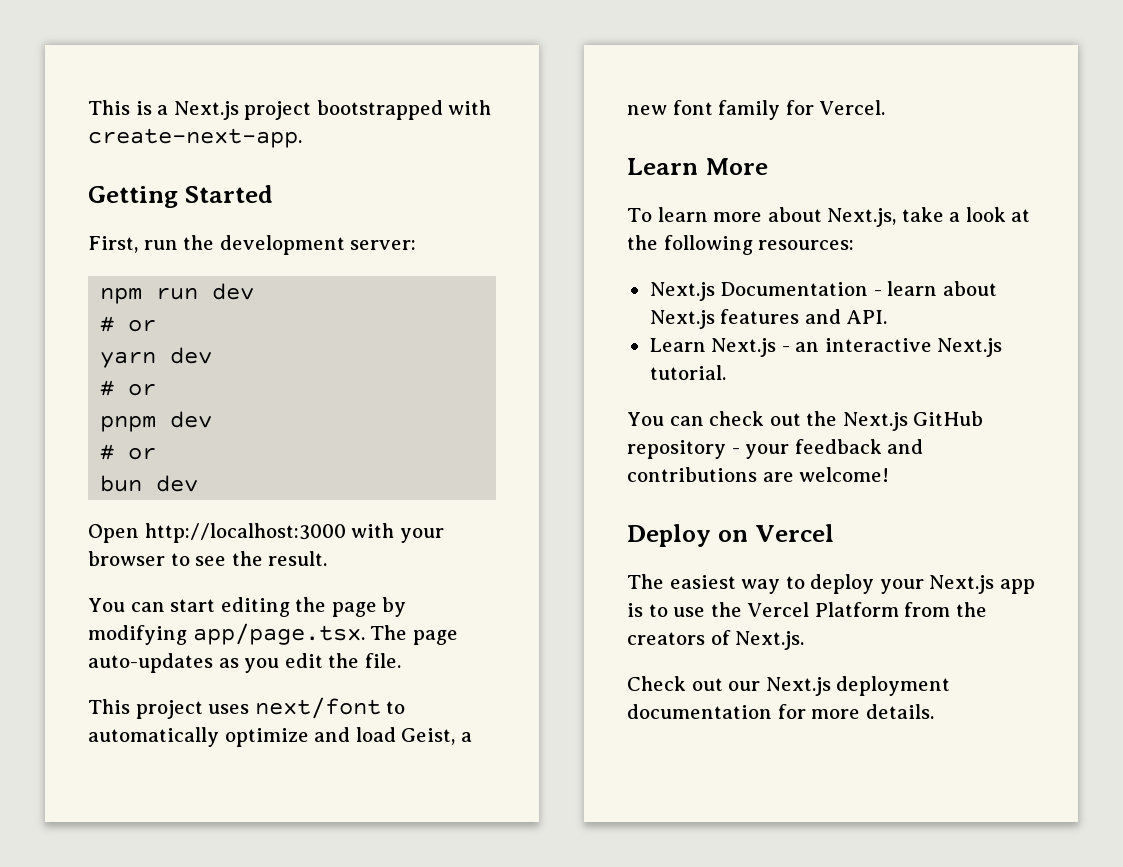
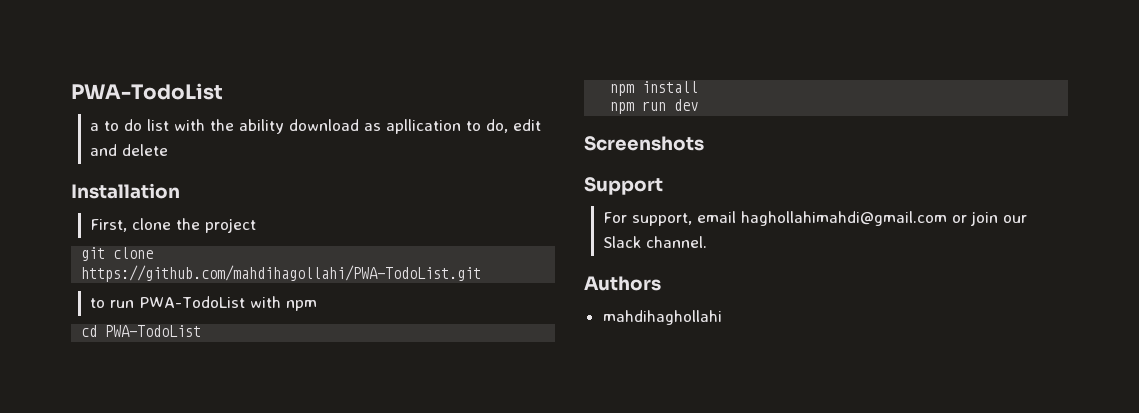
[88,100,492,120] [88,128,302,148] [88,185,273,208] [88,235,417,255] [100,283,255,304] [100,316,157,332] [100,347,213,368] [100,380,157,396] [100,411,213,432] [100,444,157,460] [100,475,199,492] [88,523,444,543] [88,551,328,566] [88,597,407,617] [88,623,458,645] [88,653,401,673] [88,697,406,719] [88,727,472,747] [627,100,886,120] [627,158,768,175] [627,207,1031,227] [627,235,855,255] [649,281,997,301] [649,309,888,329] [649,338,1003,357] [649,365,726,380] [627,411,984,431] [627,439,924,459] [627,467,890,482] [627,524,834,547] [627,574,1035,594] [627,602,987,617] [627,630,805,650] [627,676,951,696] [627,704,934,719] This is a Next.js project bootstrapped with create-next-app. // Getting Started // First, run the development server: // npm run dev // # or // yarn dev // # or // pnpm dev // # or // bun dev // Open http://localhost:3000 with your browser to see the result. // You can start editing the page by modifying app/page.tsx. The page auto-updates as you edit the file. // This project uses next/font to automatically optimize and load Geist, a new font family for Vercel. // Learn More // To learn more about Next.js, take a look at the following resources: // Next.js Documentation - learn about Next.js features and API. // Learn Next.js - an interactive Next.js tutorial. // You can check out the Next.js GitHub repository - your feedback and contributions are welcome! // Deploy on Vercel // The easiest way to deploy your Next.js app is to use the Vercel Platform from the creators of Next.js. // Check out our Next.js deployment documentation for more details. -> [71,83,223,100] [89,119,541,134] [89,144,168,156] [71,183,180,199] [89,218,256,233] [81,247,154,261] [81,265,482,282] [89,296,317,311] [81,325,202,337] [610,81,699,96] [610,99,699,114] [584,136,704,151] [584,177,663,195] [602,211,1027,226] [602,236,707,248] [584,276,661,291] [602,310,722,325] PWA-TodoList // a to do list with the ability download as apllication to do, edit and delete // Installation // First, clone the project // git clone https://github.com/mahdihagollahi/PWA-TodoList.git // to run PWA-TodoList with npm // cd PWA-TodoList // npm install // npm run dev // Screenshots // Support // For support, email haghollahimahdi@gmail.com or join our Slack channel. // Authors // mahdihaghollahi

